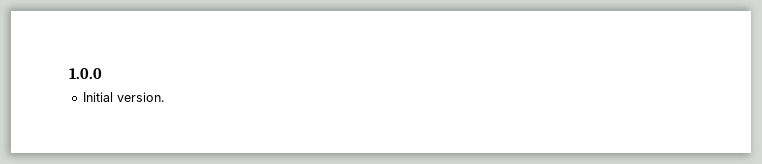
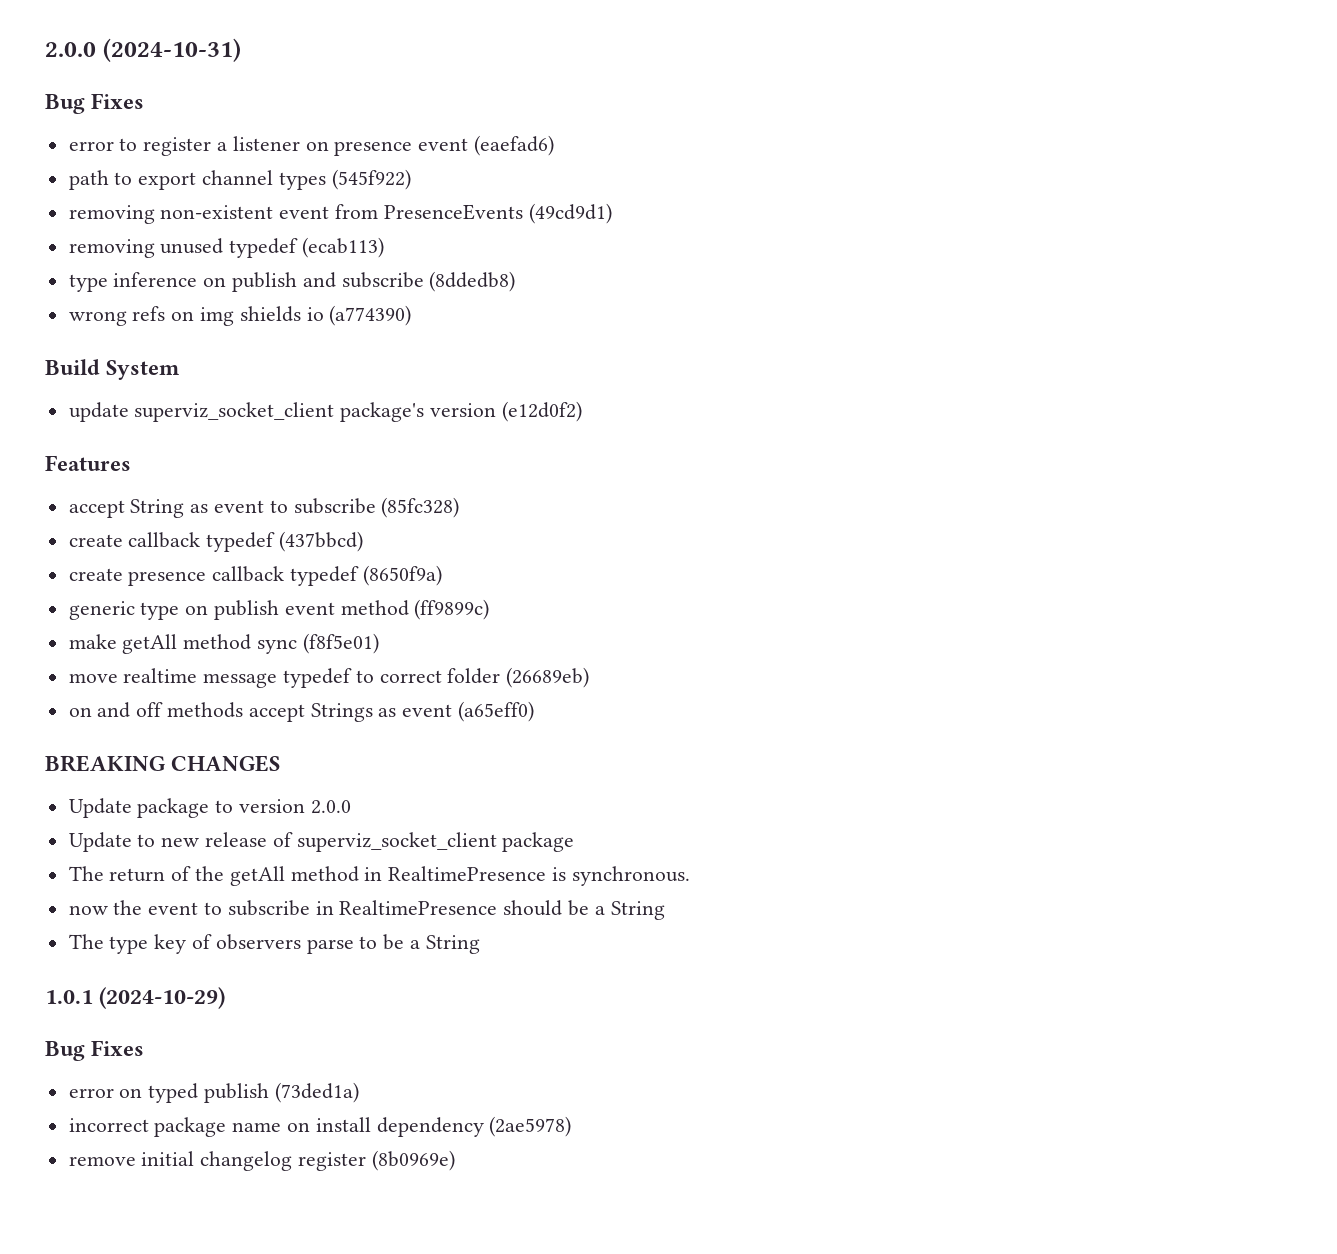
[69,68,102,79] [82,92,165,102] 1.0.0 // Initial version. -> [45,38,241,62] [45,93,145,114] [68,135,555,156] [68,169,411,190] [68,203,612,224] [68,237,385,258] [68,271,516,292] [68,305,412,326] [45,359,181,380] [68,401,582,422] [45,455,131,471] [68,497,460,518] [68,531,364,552] [68,565,442,586] [68,599,490,620] [68,633,379,654] [68,667,590,688] [68,701,535,722] [45,755,281,772] [68,798,351,818] [68,832,575,852] [68,866,690,886] [68,900,665,920] [68,934,480,954] [45,987,226,1009] [45,1040,145,1061] [68,1082,359,1103] [68,1116,572,1137] [68,1150,455,1171] 2.0.0 (2024-10-31) // Bug Fixes // error to register a listener on presence event (eaefad6) // path to export channel types (545f922) // removing non-existent event from PresenceEvents (49cd9d1) // removing unused typedef (ecab113) // type inference on publish and subscribe (8ddedb8) // wrong refs on img shields io (a774390) // Build System // update superviz_socket_client package's version (e12d0f2) // Features // accept String as event to subscribe (85fc328) // create callback typedef (437bbcd) // create presence callback typedef (8650f9a) // generic type on publish event method (ff9899c) // make getAll method sync (f8f5e01) // move realtime message typedef to correct folder (26689eb) // on and off methods accept Strings as event (a65eff0) // BREAKING CHANGES // Update package to version 2.0.0 // Update to new release of superviz_socket_client package // The return of the getAll method in RealtimePresence is synchronous. // now the event to subscribe in RealtimePresence should be a String // The type key of observers parse to be a String // 1.0.1 (2024-10-29) // Bug Fixes // error on typed publish (73ded1a) // incorrect package name on install dependency (2ae5978) // remove initial changelog register (8b0969e)

